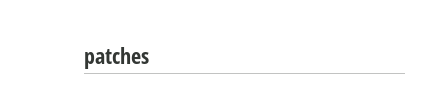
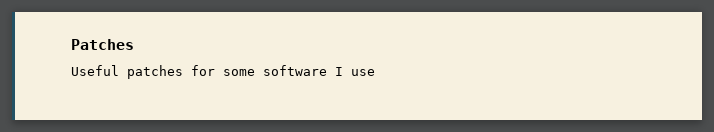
[84,47,149,69] patches -> [71,39,134,50] [71,65,375,79] Patches // Useful patches for some software I use

